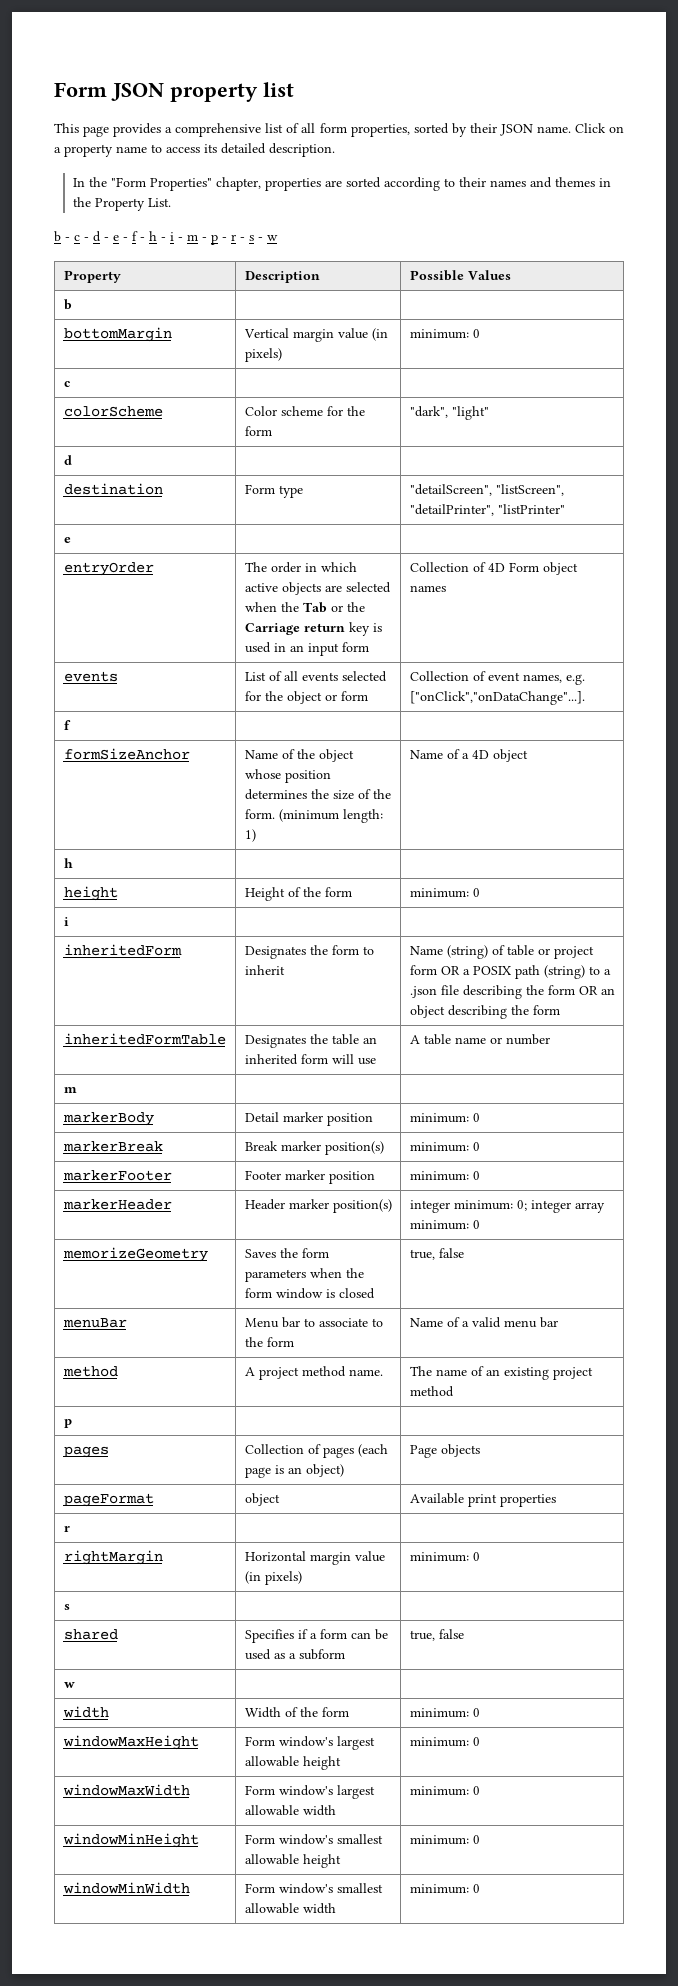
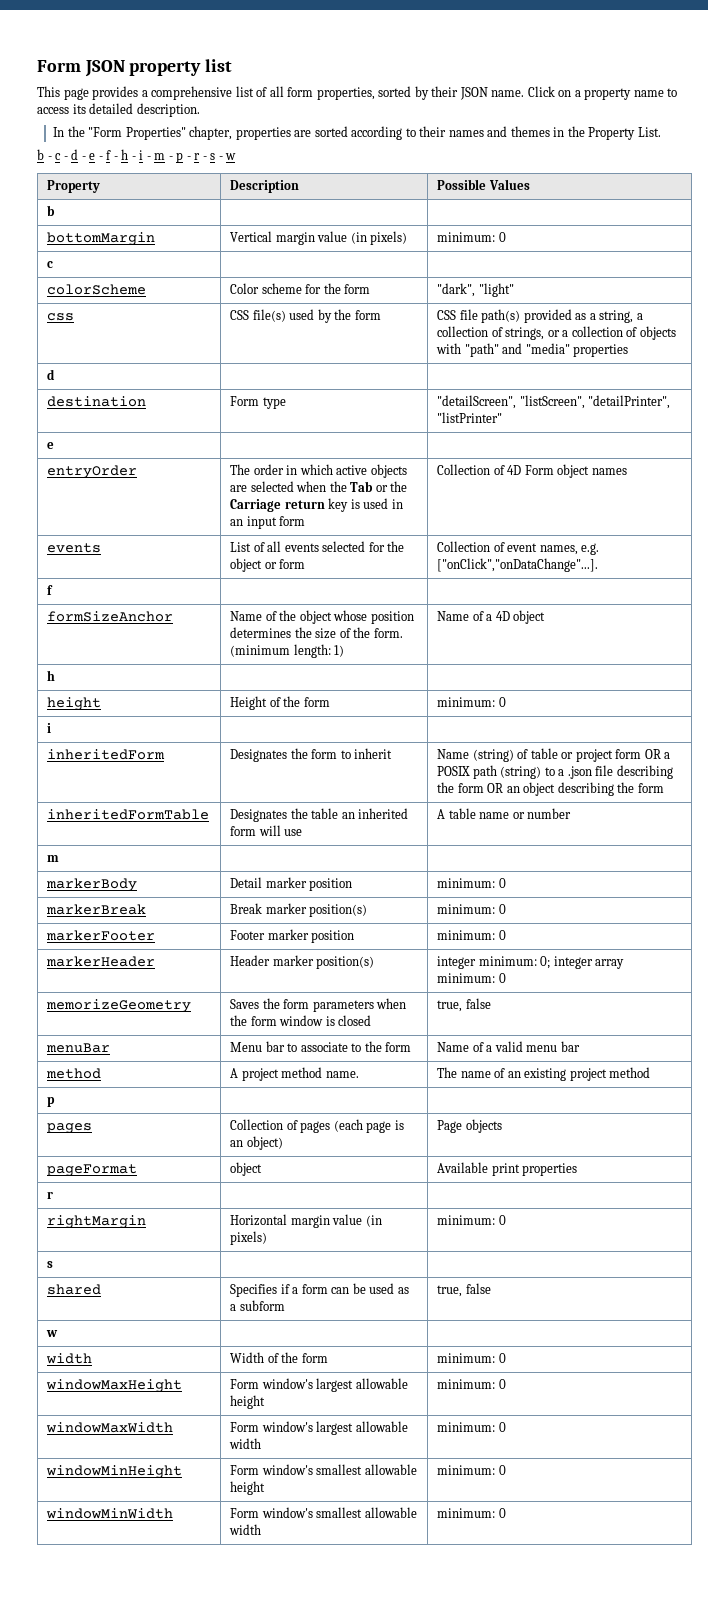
(489, 413) none -> [47,313,75,321] [230,309,381,323] [437,309,643,323] [437,326,676,340] [436,343,629,357] // css | CSS file(s) used by the form | CSS file path(s) provided as a string, a collection of strings, or a collection of objects with "path" and "media" properties

